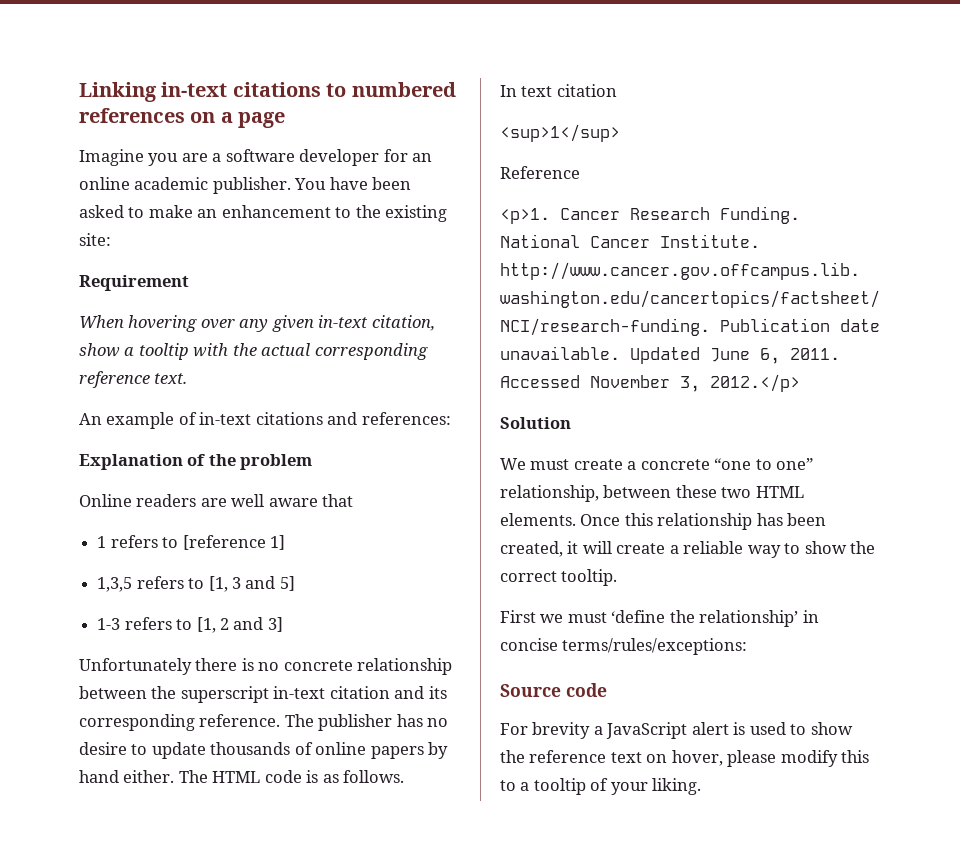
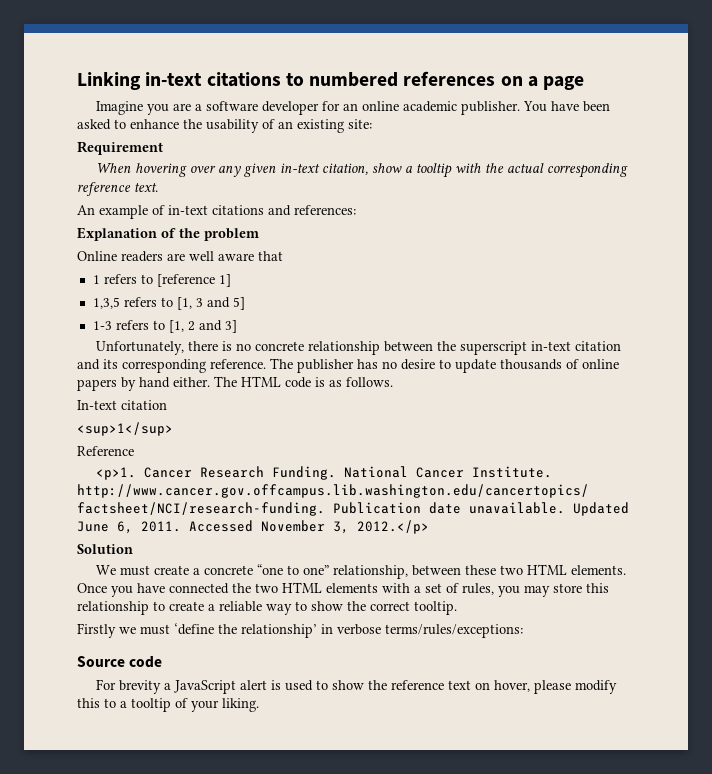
[148,205,381,218] make an enhancement to the -> [130,119,293,133] enhance the usability of an
[79,658,192,675] Unfortunately -> [96,341,185,355] Unfortunately,
[500,85,553,97] In text -> [77,400,117,410] In-text
[624,513,827,530] [500,541,612,557] this relationship has been created, it will -> [111,582,609,597] [77,601,165,615] you have connected the two HTML elements with a set of rules, you may store this relationship to
[500,610,536,623] First -> [77,623,116,638] Firstly
[500,638,558,651] concise -> [337,624,381,635] verbose

